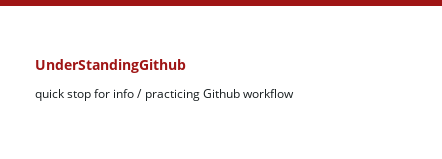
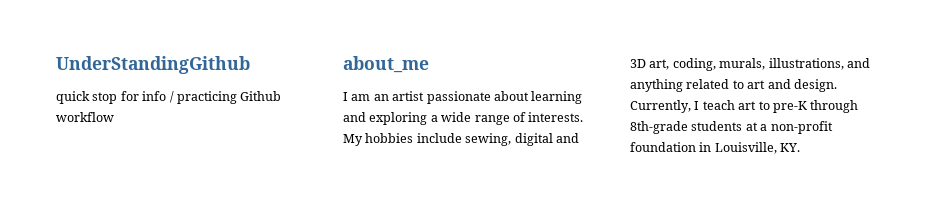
(294, 93) none -> [343,56,429,73] [343,91,583,104] [343,112,584,125] [343,133,579,146] [630,58,870,71] [630,79,837,92] [630,100,859,113] [630,121,833,134] [630,142,801,154] // about_me // I am an artist passionate about learning and exploring a wide range of interests. My hobbies include sewing, digital and 3D art, coding, murals, illustrations, and anything related to art and design. Currently, I teach art to pre-K through 8th-grade students at a non-profit foundation in Louisville, KY.

